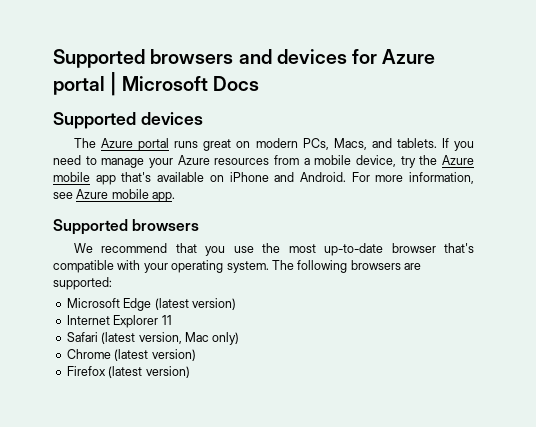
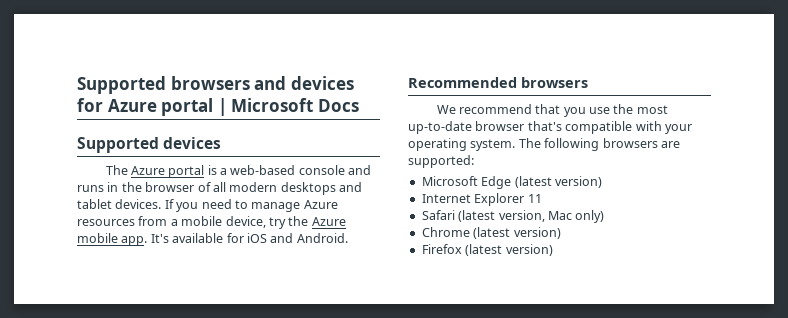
[174,138,437,151] runs great on modern PCs, Macs, and tablets. -> [207,165,372,175] [77,182,362,195] [77,199,162,209] is a web-based console and runs in the browser of all modern desktops and tablet devices.
[149,158,173,168] your -> (301, 207) none
[95,172,474,185] [53,189,176,202] [53,219,128,235] app that's available on iPhone and Android. For more information, see Azure mobile app. // Supported -> [121,233,348,246] [408,77,517,88] app. It's available for iOS and Android. // Recommended

